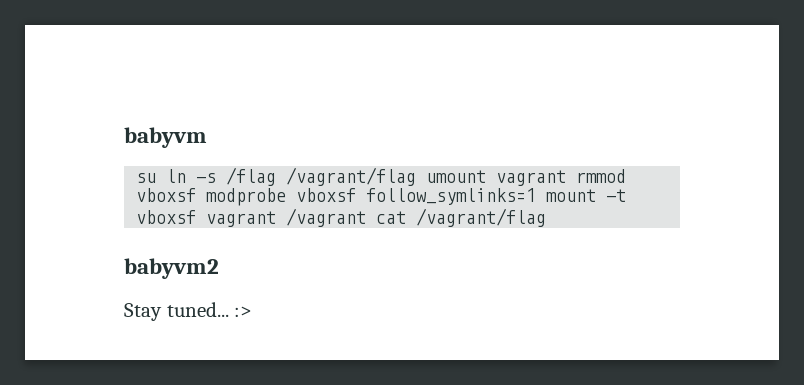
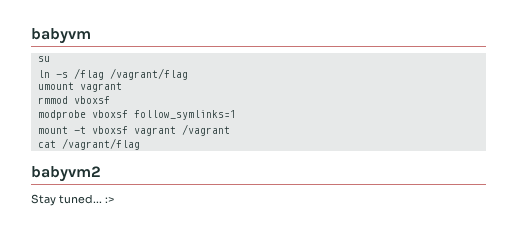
(157, 178) none -> (50, 59) //
(417, 176) none -> (188, 74) //
(567, 178) none -> (122, 87) //
(197, 195) none -> (110, 100) //
(537, 196) none -> (236, 115) //
(367, 217) none -> (230, 130) //

